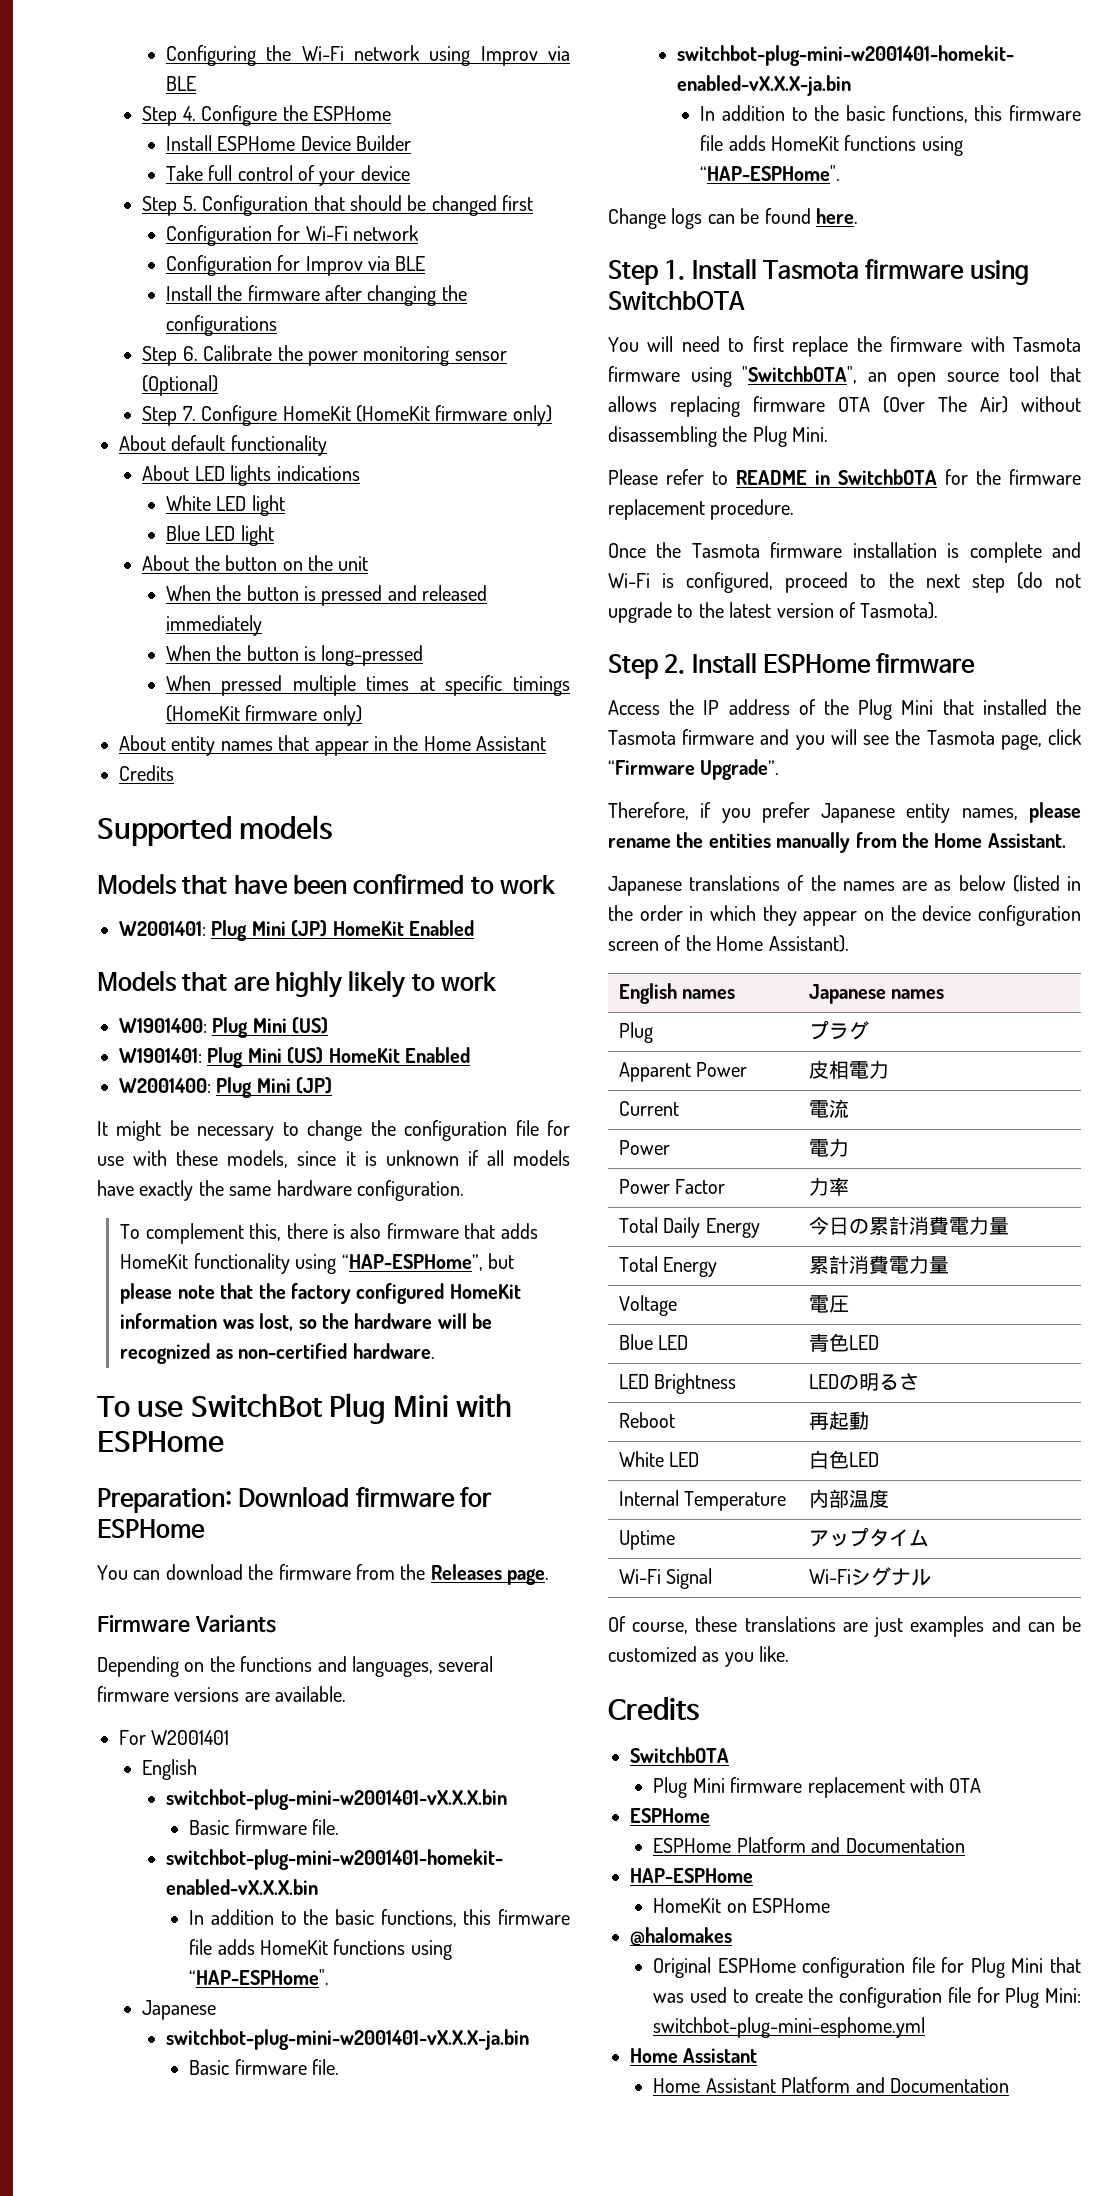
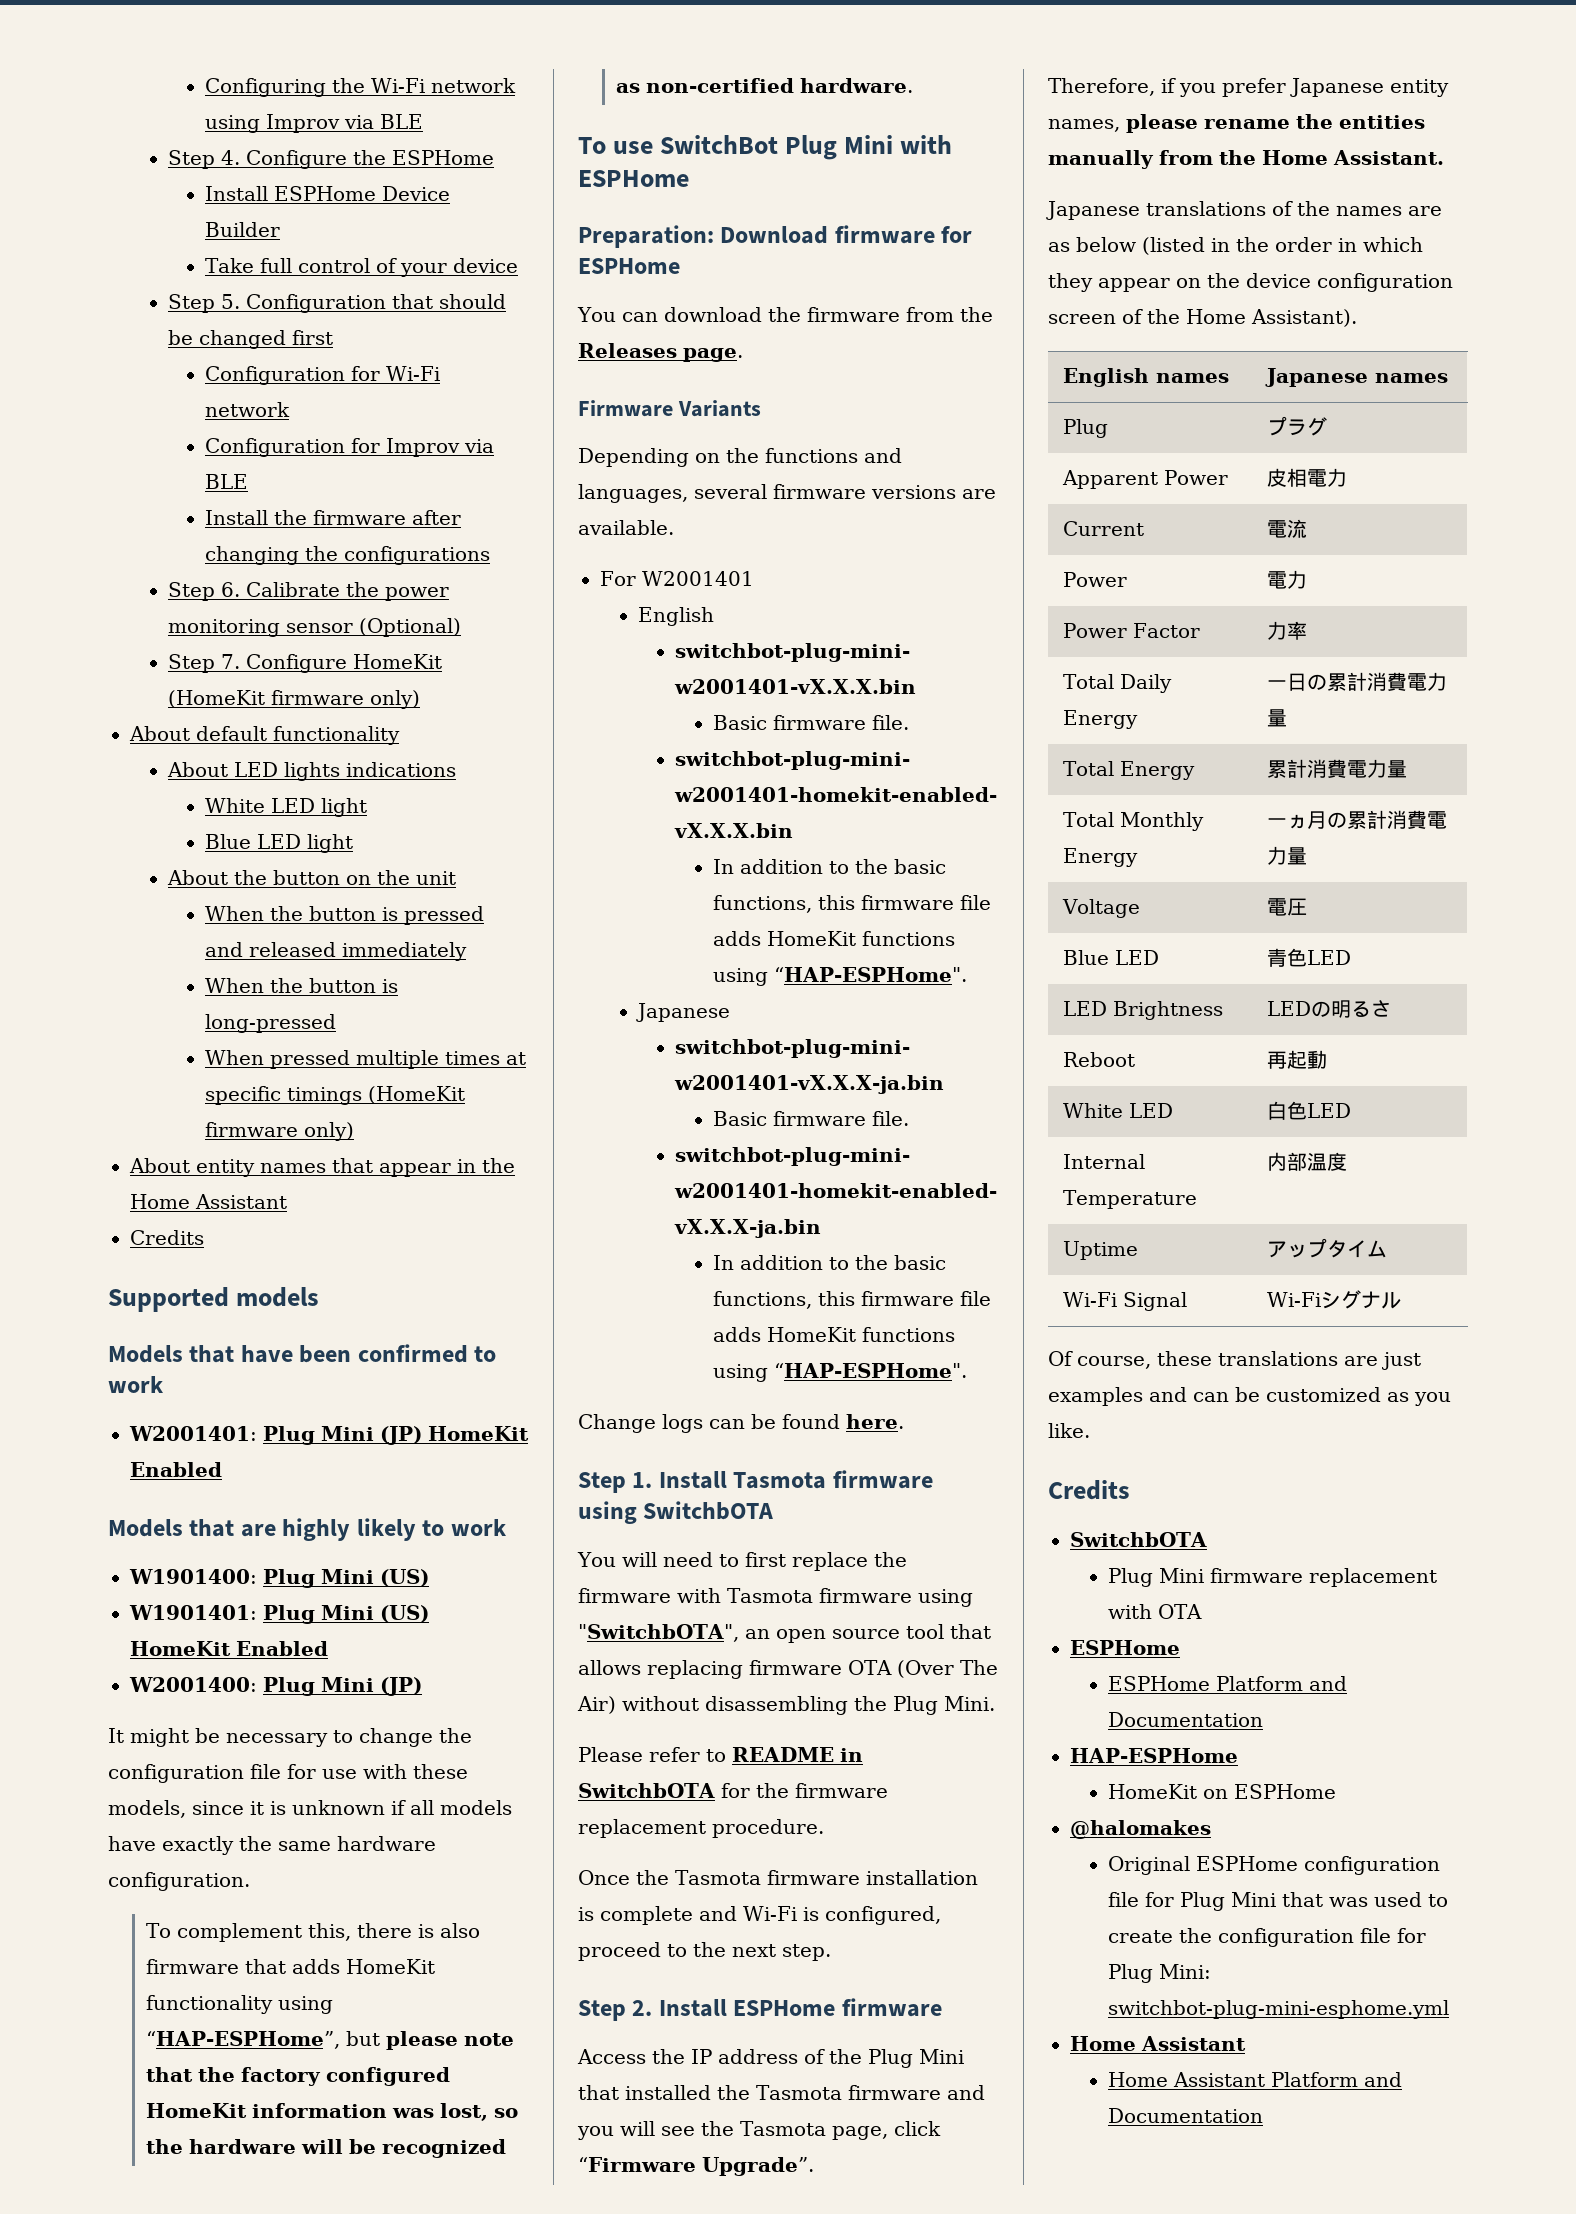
[971,572,1081,593] [608,602,939,623] step (do not upgrade to the latest version of Tasmota). -> [782,1944,831,1961] step.
[808,1216,829,1235] 今 -> [1267,680,1288,689] 一
(949, 1265) none -> [1063,812,1205,831] [1063,848,1139,867] [1267,810,1448,829] [1267,846,1308,865] // Total Monthly Energy | 一ヵ月の累計消費電力量

